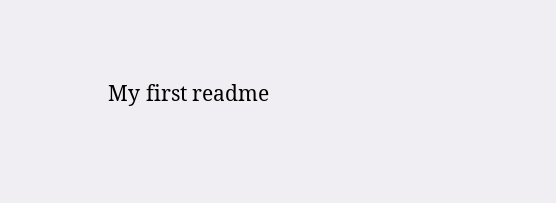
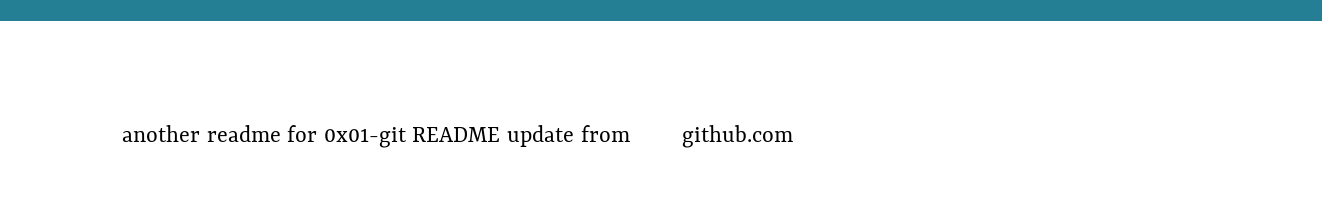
[108,84,270,106] My first readme -> [122,125,793,148] another readme for 0x01-git README update from github.com

